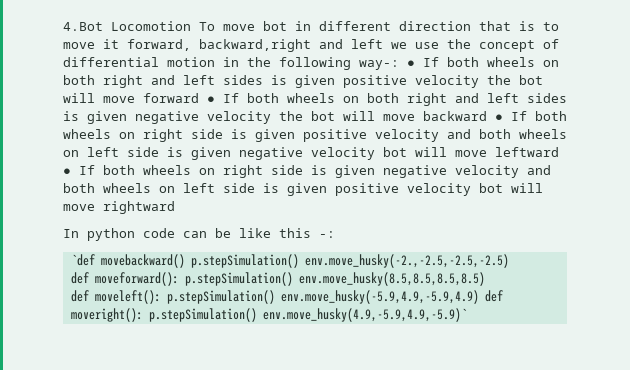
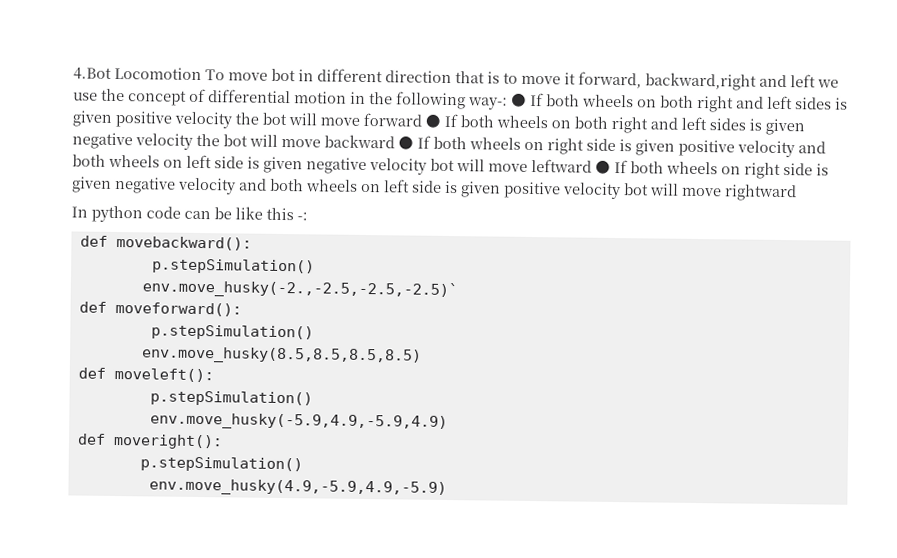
[70,254,509,268] `def movebackward() p.stepSimulation() env.move_husky(-2.,-2.5,-2.5,-2.5) -> [79,235,252,251] [151,258,315,275] [141,279,458,300] def movebackward(): // p.stepSimulation() // env.move_husky(-2.,-2.5,-2.5,-2.5)`
[184,272,293,286] p.stepSimulation() -> [150,324,314,341] // p.stepSimulation() //
[166,290,275,304] p.stepSimulation() -> [149,390,313,407] // p.stepSimulation() //
(479, 297) none -> (448, 421) //
[148,308,467,322] p.stepSimulation() env.move_husky(4.9,-5.9,4.9,-5.9)` -> [139,456,303,473] [148,478,447,497] // p.stepSimulation() // env.move_husky(4.9,-5.9,4.9,-5.9)

